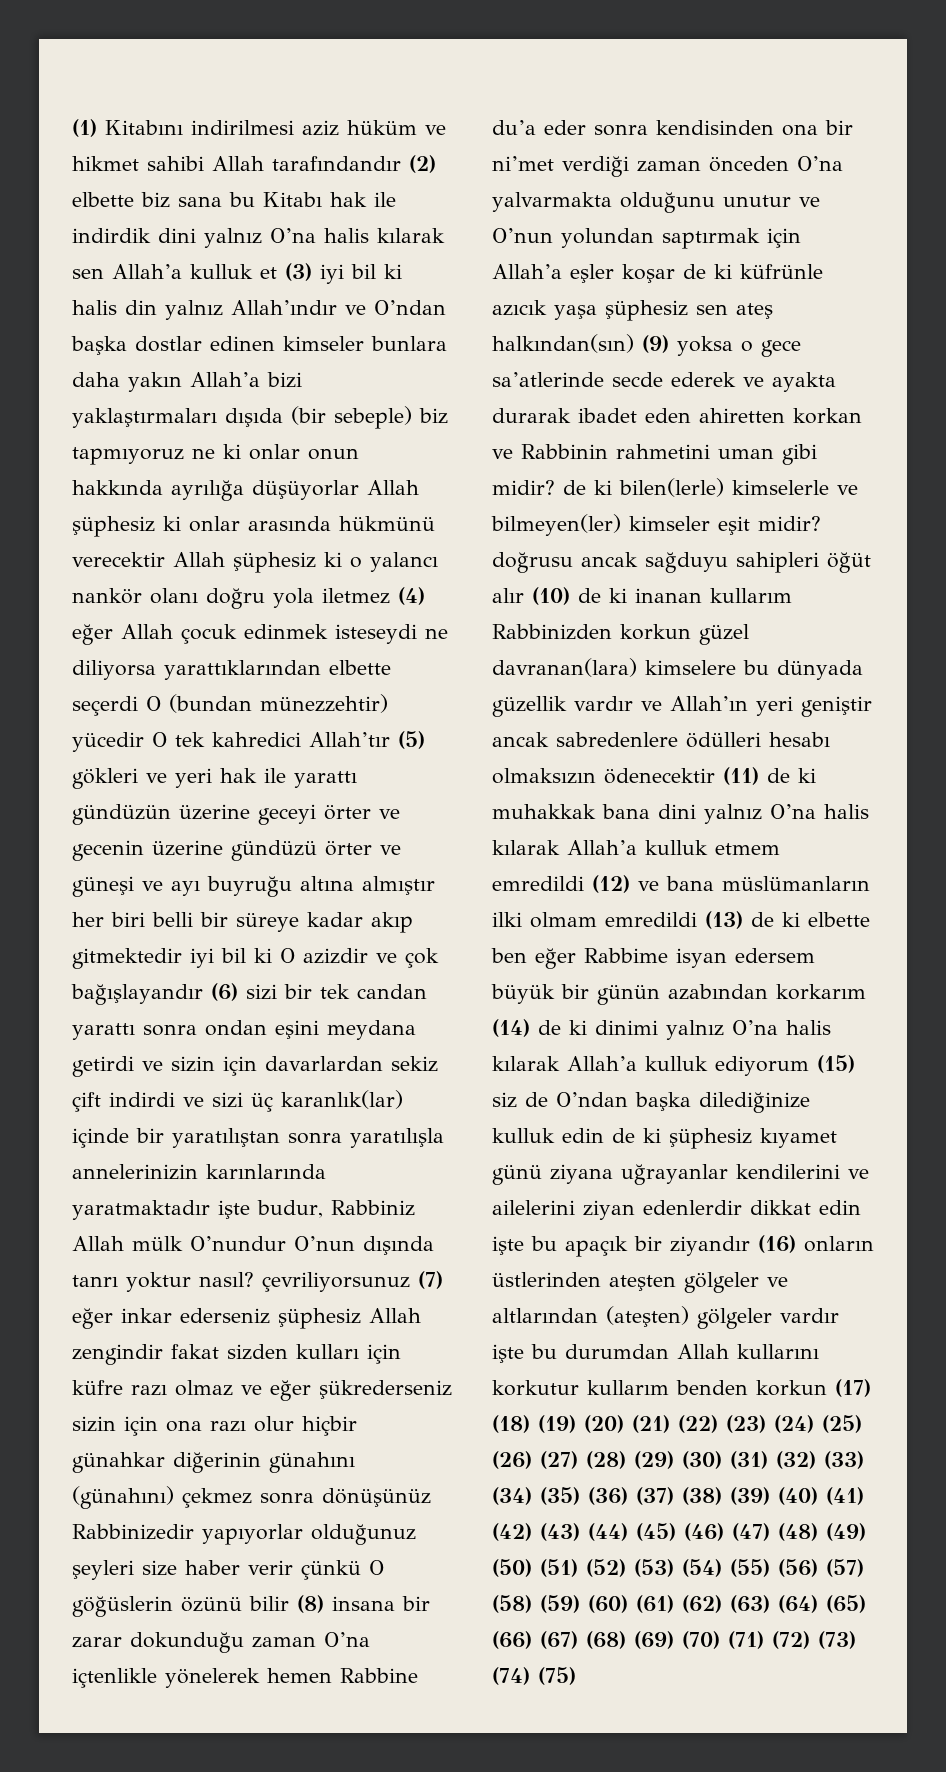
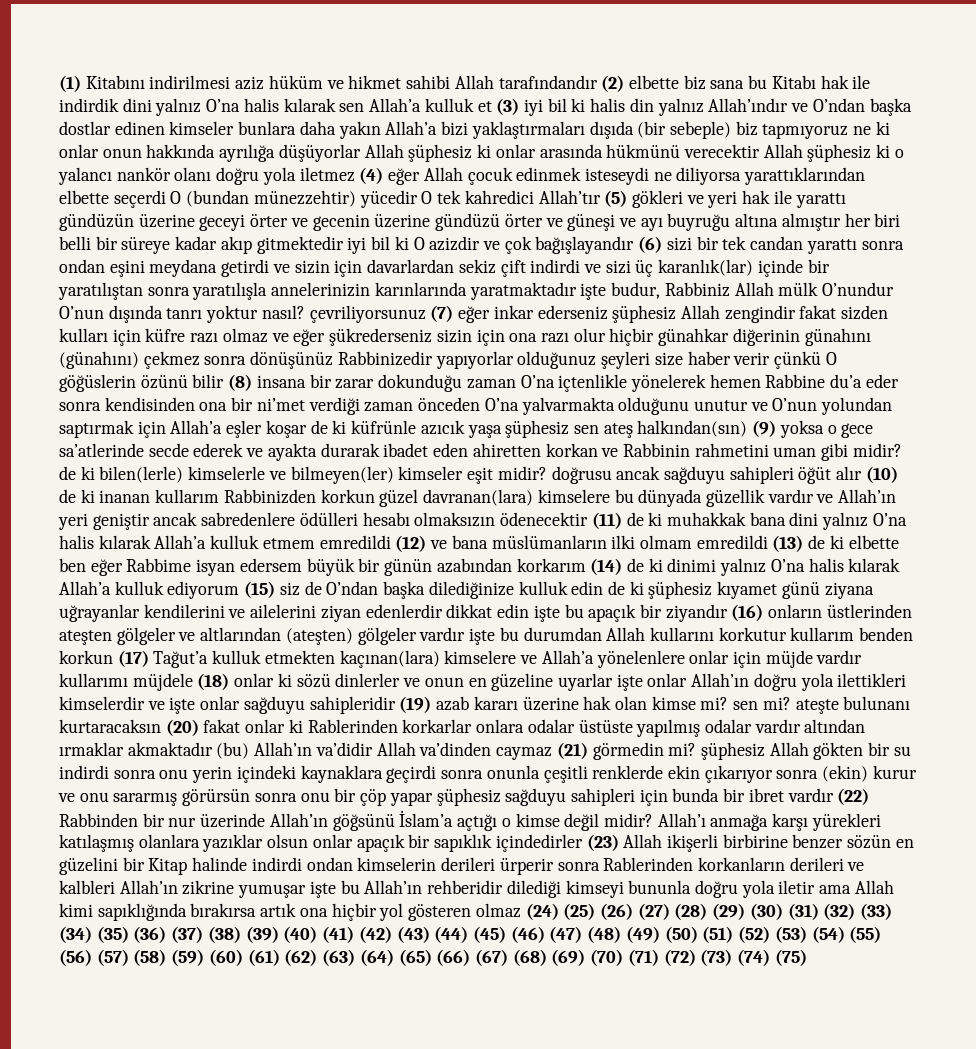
[492,1415,766,1433] (18) (19) (20) (21) (22) (23) -> [153,650,863,668] [59,673,907,691] [59,696,911,714] [59,719,866,737] [59,742,911,760] [59,765,917,783] [58,788,870,806] [59,810,881,831] [59,834,914,852] [59,857,865,875] [59,880,894,898] [59,903,521,921] Tağut’a kulluk etmekten kaçınan(lara) kimselere ve Allah’a yönelenlere onlar için müjde vardır kullarımı müjdele (18) onlar ki sözü dinlerler ve onun en güzeline uyarlar işte onlar Allah’ın doğru yola ilettikleri kimselerdir ve işte onlar sağduyu sahipleridir (19) azab kararı üzerine hak olan kimse mi? sen mi? ateşte bulunanı kurtaracaksın (20) fakat onlar ki Rablerinden korkarlar onlara odalar üstüste yapılmış odalar vardır altından ırmaklar akmaktadır (bu) Allah’ın va’didir Allah va’dinden caymaz (21) görmedin mi? şüphesiz Allah gökten bir su indirdi sonra onu yerin içindeki kaynaklara geçirdi sonra onunla çeşitli renklerde ekin çıkarıyor sonra (ekin) kurur ve onu sararmış görürsün sonra onu bir çöp yapar şüphesiz sağduyu sahipleri için bunda bir ibret vardır (22) Rabbinden bir nur üzerinde Allah’ın göğsünü İslam’a açtığı o kimse değil midir? Allah’ı anmağa karşı yürekleri katılaşmış olanlara yazıklar olsun onlar apaçık bir sapıklık içindedirler (23) Allah ikişerli birbirine benzer sözün en güzelini bir Kitap halinde indirdi ondan kimselerin derileri ürperir sonra Rablerinden korkanların derileri ve kalbleri Allah’ın zikrine yumuşar işte bu Allah’ın rehberidir dilediği kimseyi bununla doğru yola iletir ama Allah kimi sapıklığında bırakırsa artık ona hiçbir yol gösteren olmaz

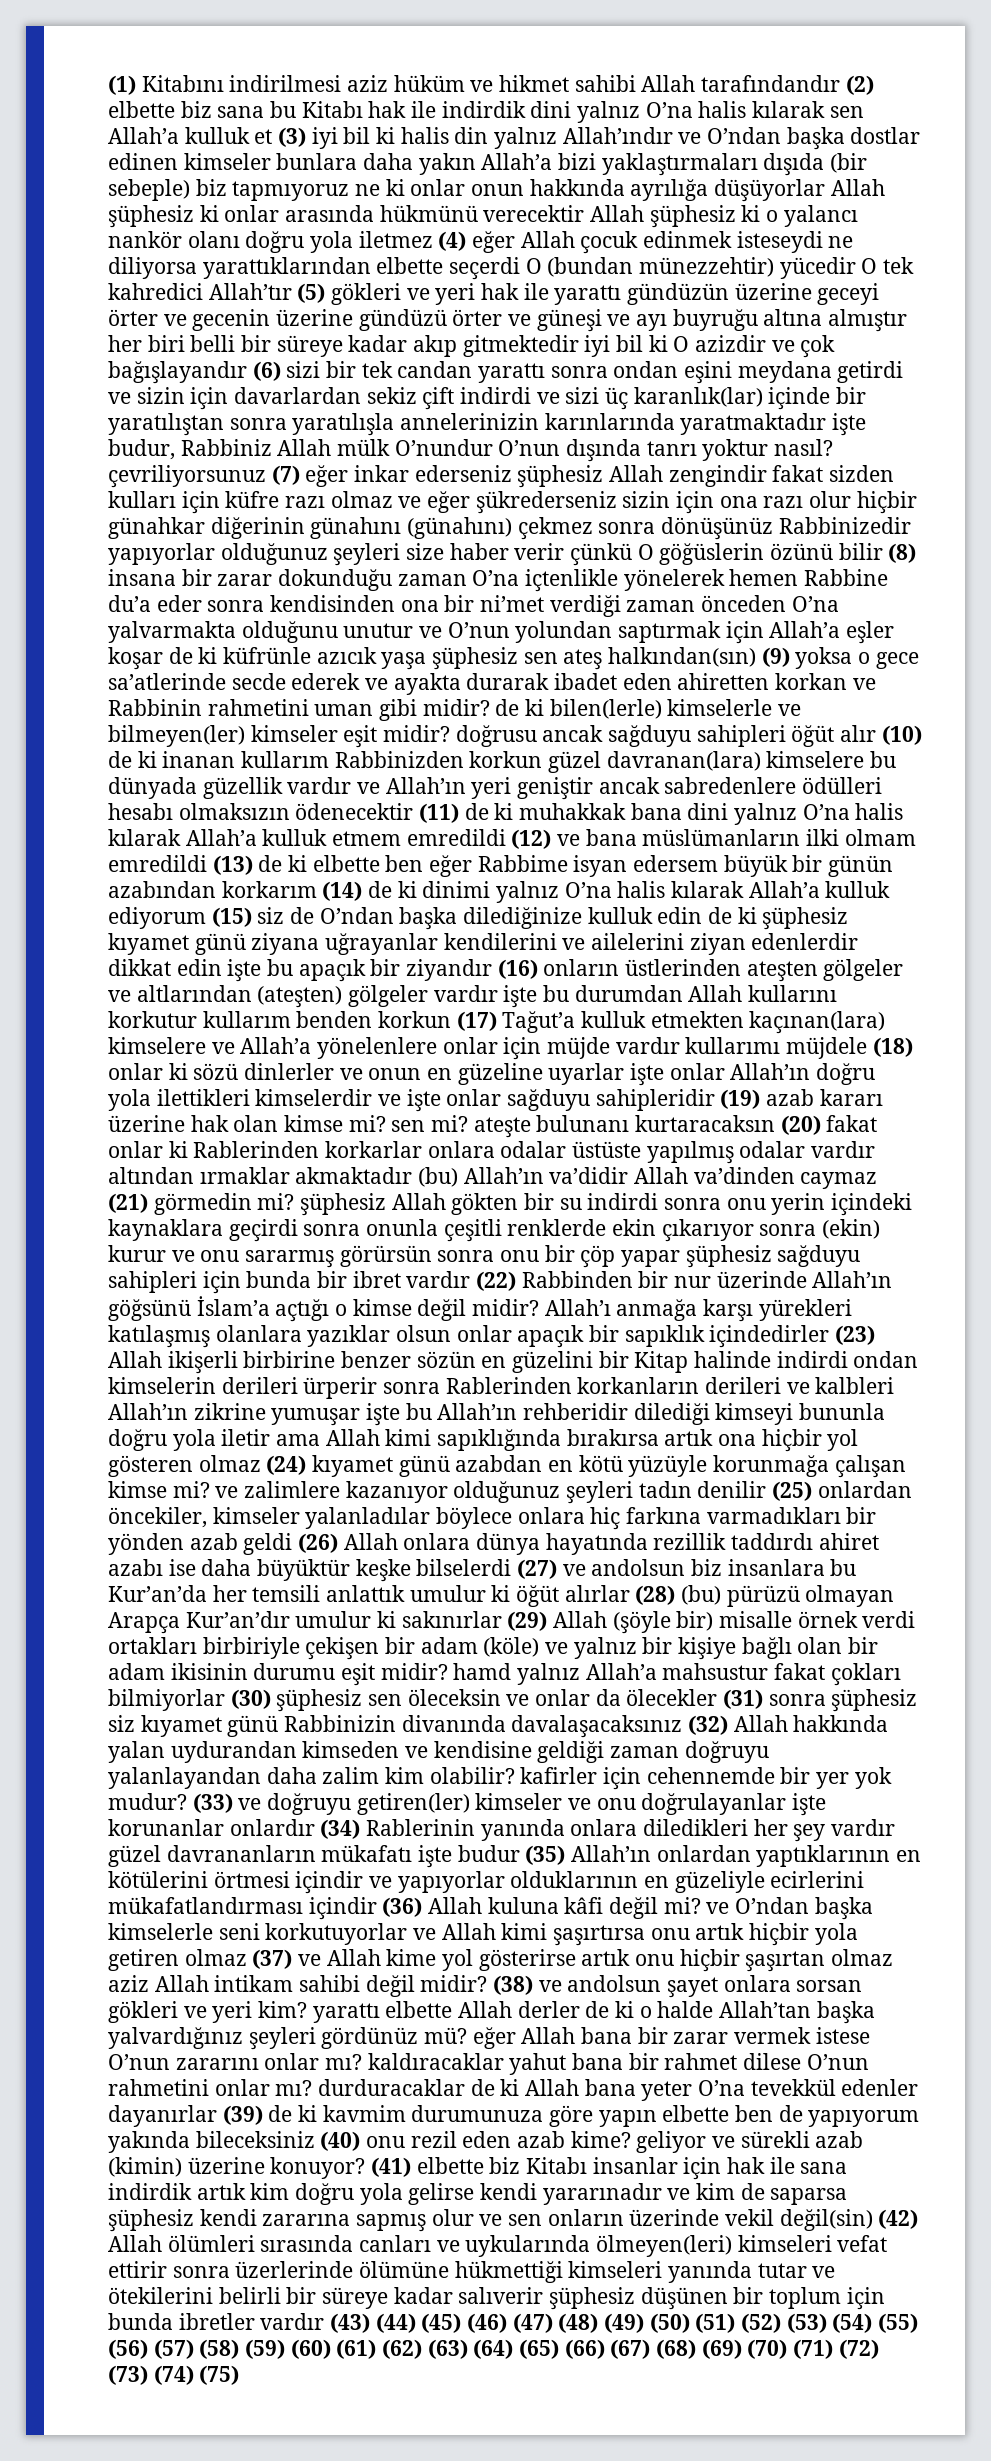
[563,903,893,920] [59,926,392,943] (25) (26) (27) (28) (29) (30) (31) (32) (33) (34) (35) (36) (37) (38) (39) (40) (41) (42) -> [312,1455,906,1478] [108,1481,912,1504] [108,1507,877,1530] [108,1533,879,1555] [108,1559,857,1582] [108,1585,895,1607] [108,1611,916,1634] [108,1637,879,1660] [108,1663,901,1686] [108,1689,918,1712] [108,1715,889,1738] [108,1741,769,1763] [108,1767,892,1790] [108,1793,827,1816] [108,1819,896,1842] [108,1845,922,1868] [108,1871,865,1894] [108,1897,873,1920] [108,1923,858,1946] [108,1949,894,1972] [108,1975,863,1998] [108,2001,875,2024] [108,2027,870,2050] [108,2053,869,2075] [108,2079,919,2101] [108,2105,920,2127] [108,2131,864,2153] [108,2157,848,2180] [108,2183,848,2205] [108,2209,919,2232] [108,2235,888,2257] [108,2261,836,2283] [108,2287,885,2310] [108,2313,325,2330] kıyamet günü azabdan en kötü yüzüyle korunmağa çalışan kimse mi? ve zalimlere kazanıyor olduğunuz şeyleri tadın denilir (25) onlardan öncekiler, kimseler yalanladılar böylece onlara hiç farkına varmadıkları bir yönden azab geldi (26) Allah onlara dünya hayatında rezillik taddırdı ahiret azabı ise daha büyüktür keşke bilselerdi (27) ve andolsun biz insanlara bu Kur’an’da her temsili anlattık umulur ki öğüt alırlar (28) (bu) pürüzü olmayan Arapça Kur’an’dır umulur ki sakınırlar (29) Allah (şöyle bir) misalle örnek verdi ortakları birbiriyle çekişen bir adam (köle) ve yalnız bir kişiye bağlı olan bir adam ikisinin durumu eşit midir? hamd yalnız Allah’a mahsustur fakat çokları bilmiyorlar (30) şüphesiz sen öleceksin ve onlar da ölecekler (31) sonra şüphesiz siz kıyamet günü Rabbinizin divanında davalaşacaksınız (32) Allah hakkında yalan uydurandan kimseden ve kendisine geldiği zaman doğruyu yalanlayandan daha zalim kim olabilir? kafirler için cehennemde bir yer yok mudur? (33) ve doğruyu getiren(ler) kimseler ve onu doğrulayanlar işte korunanlar onlardır (34) Rablerinin yanında onlara diledikleri her şey vardır güzel davrananların mükafatı işte budur (35) Allah’ın onlardan yaptıklarının en kötülerini örtmesi içindir ve yapıyorlar olduklarının en güzeliyle ecirlerini mükafatlandırması içindir (36) Allah kuluna kâfi değil mi? ve O’ndan başka kimselerle seni korkutuyorlar ve Allah kimi şaşırtırsa onu artık hiçbir yola getiren olmaz (37) ve Allah kime yol gösterirse artık onu hiçbir şaşırtan olmaz aziz Allah intikam sahibi değil midir? (38) ve andolsun şayet onlara sorsan gökleri ve yeri kim? yarattı elbette Allah derler de ki o halde Allah’tan başka yalvardığınız şeyleri gördünüz mü? eğer Allah bana bir zarar vermek istese O’nun zararını onlar mı? kaldıracaklar yahut bana bir rahmet dilese O’nun rahmetini onlar mı? durduracaklar de ki Allah bana yeter O’na tevekkül edenler dayanırlar (39) de ki kavmim durumunuza göre yapın elbette ben de yapıyorum yakında bileceksiniz (40) onu rezil eden azab kime? geliyor ve sürekli azab (kimin) üzerine konuyor? (41) elbette biz Kitabı insanlar için hak ile sana indirdik artık kim doğru yola gelirse kendi yararınadır ve kim de saparsa şüphesiz kendi zararına sapmış olur ve sen onların üzerinde vekil değil(sin) (42) Allah ölümleri sırasında canları ve uykularında ölmeyen(leri) kimseleri vefat ettirir sonra üzerlerinde ölümüne hükmettiği kimseleri yanında tutar ve ötekilerini belirli bir süreye kadar salıverir şüphesiz düşünen bir toplum için bunda ibretler vardır

